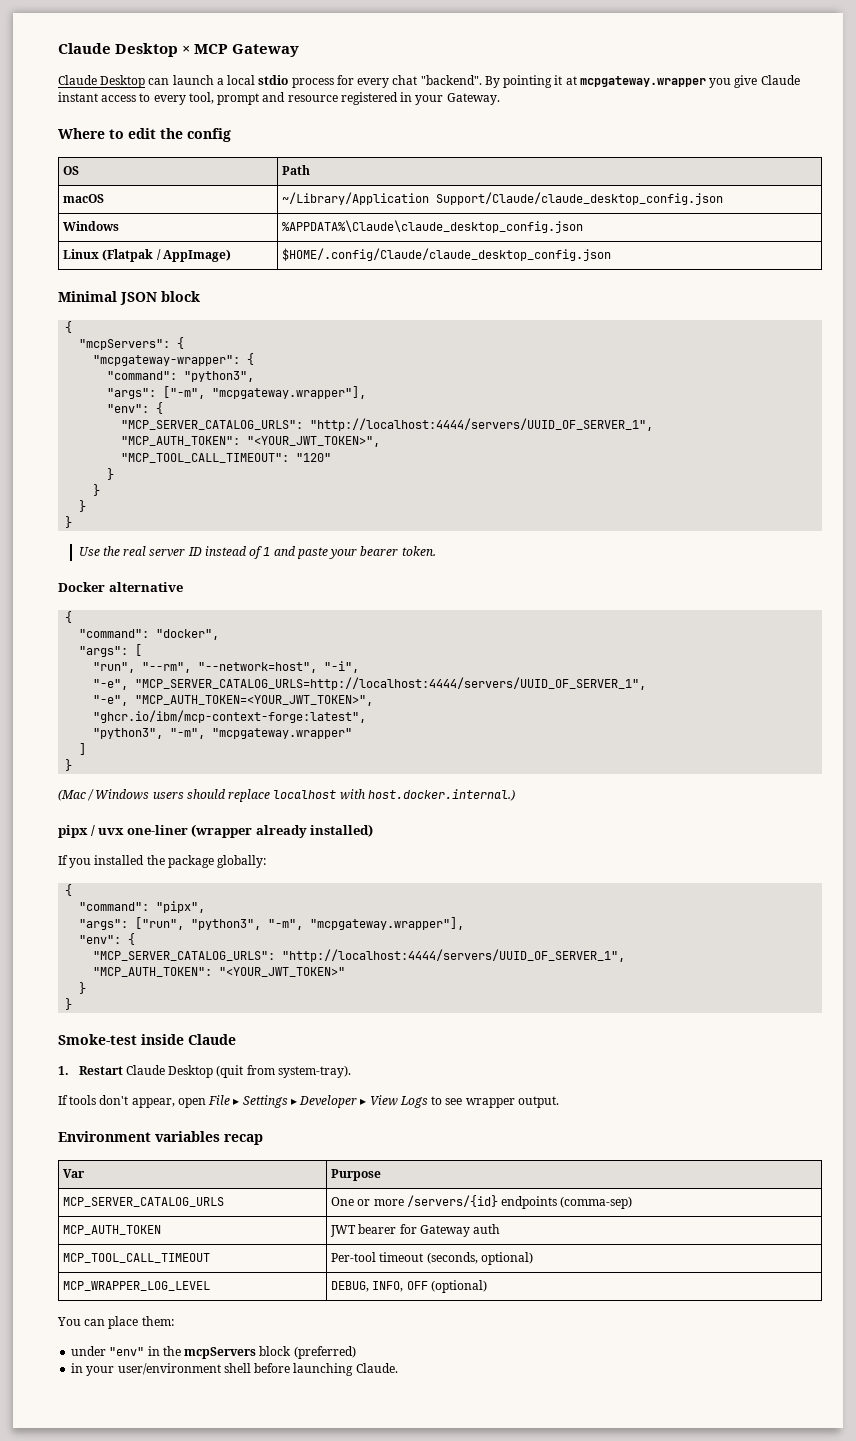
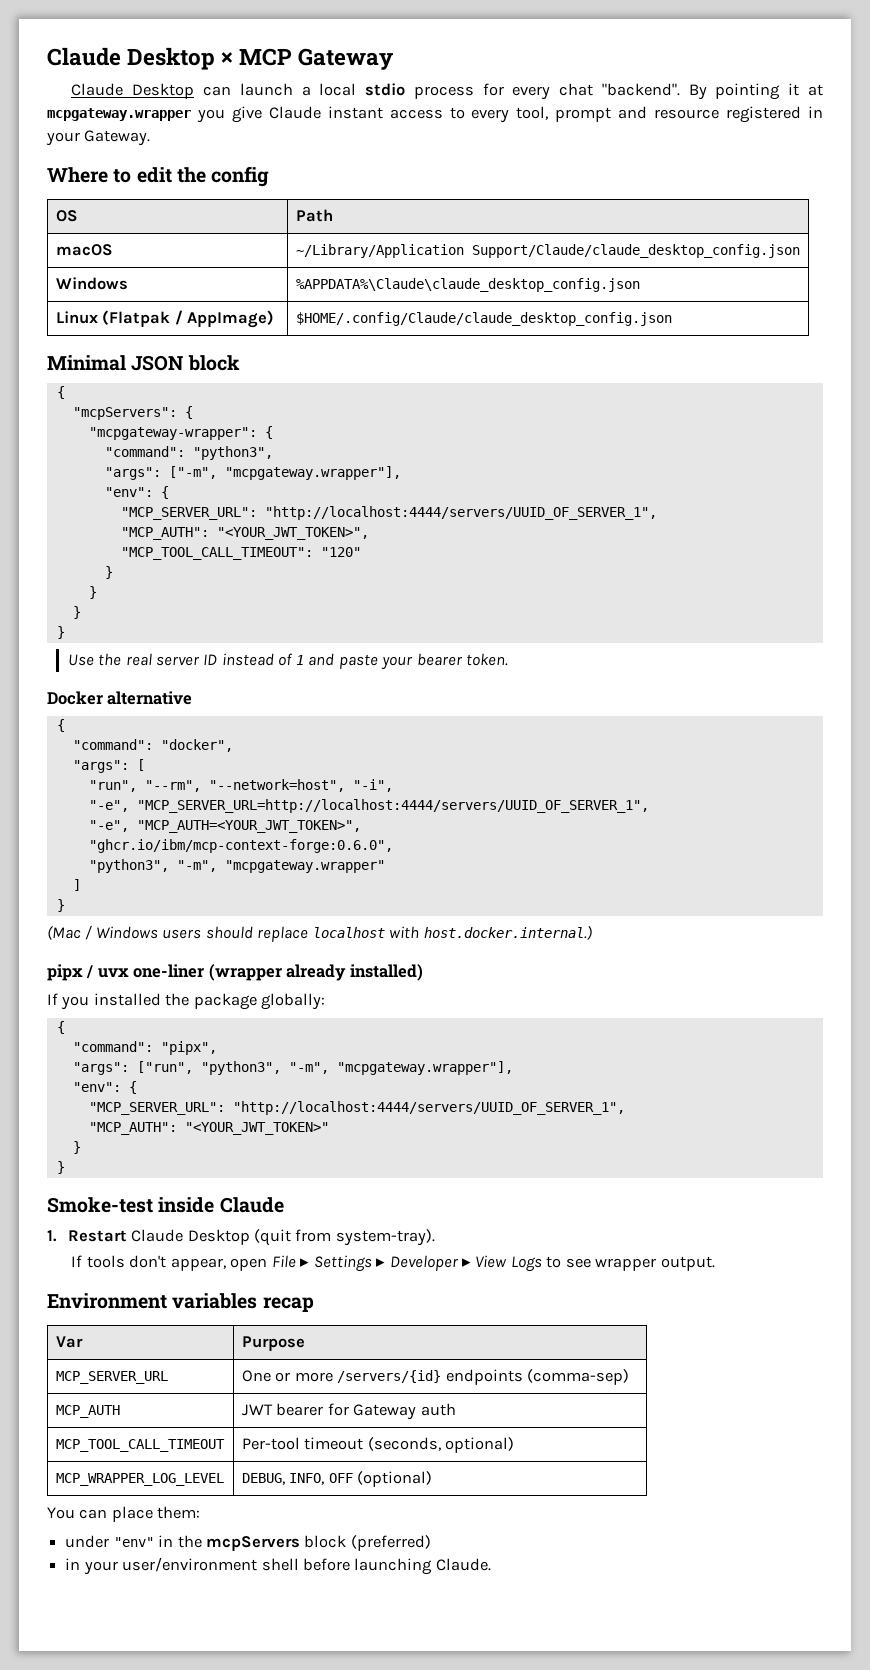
[121,418,654,431] [121,436,241,446] "MCP_SERVER_CATALOG_URLS": "http://localhost:4444/servers/UUID_OF_SERVER_1", // "MCP_AUTH_TOKEN": -> [120,506,657,520] [120,527,209,540] "MCP_SERVER_URL": "http://localhost:4444/servers/UUID_OF_SERVER_1", // "MCP_AUTH":
[135,677,647,690] [93,695,374,706] [93,710,367,723] "MCP_SERVER_CATALOG_URLS=http://localhost:4444/servers/UUID_OF_SERVER_1", // "-e", "MCP_AUTH_TOKEN=<YOUR_JWT_TOKEN>", // "ghcr.io/ibm/mcp-context-forge:latest", -> [136,799,649,813] [88,820,361,833] [88,839,393,853] "MCP_SERVER_URL=http://localhost:4444/servers/UUID_OF_SERVER_1", // "-e", "MCP_AUTH=<YOUR_JWT_TOKEN>", // "ghcr.io/ibm/mcp-context-forge:0.6.0",
[93,949,626,962] [93,967,213,977] "MCP_SERVER_CATALOG_URLS": "http://localhost:4444/servers/UUID_OF_SERVER_1", // "MCP_AUTH_TOKEN": -> [88,1101,625,1115] [88,1122,177,1135] "MCP_SERVER_URL": "http://localhost:4444/servers/UUID_OF_SERVER_1", // "MCP_AUTH":
[63,1197,225,1207] MCP_SERVER_CATALOG_URLS -> [55,1371,168,1384] MCP_SERVER_URL
[63,1225,162,1235] MCP_AUTH_TOKEN -> [55,1405,120,1418] MCP_AUTH

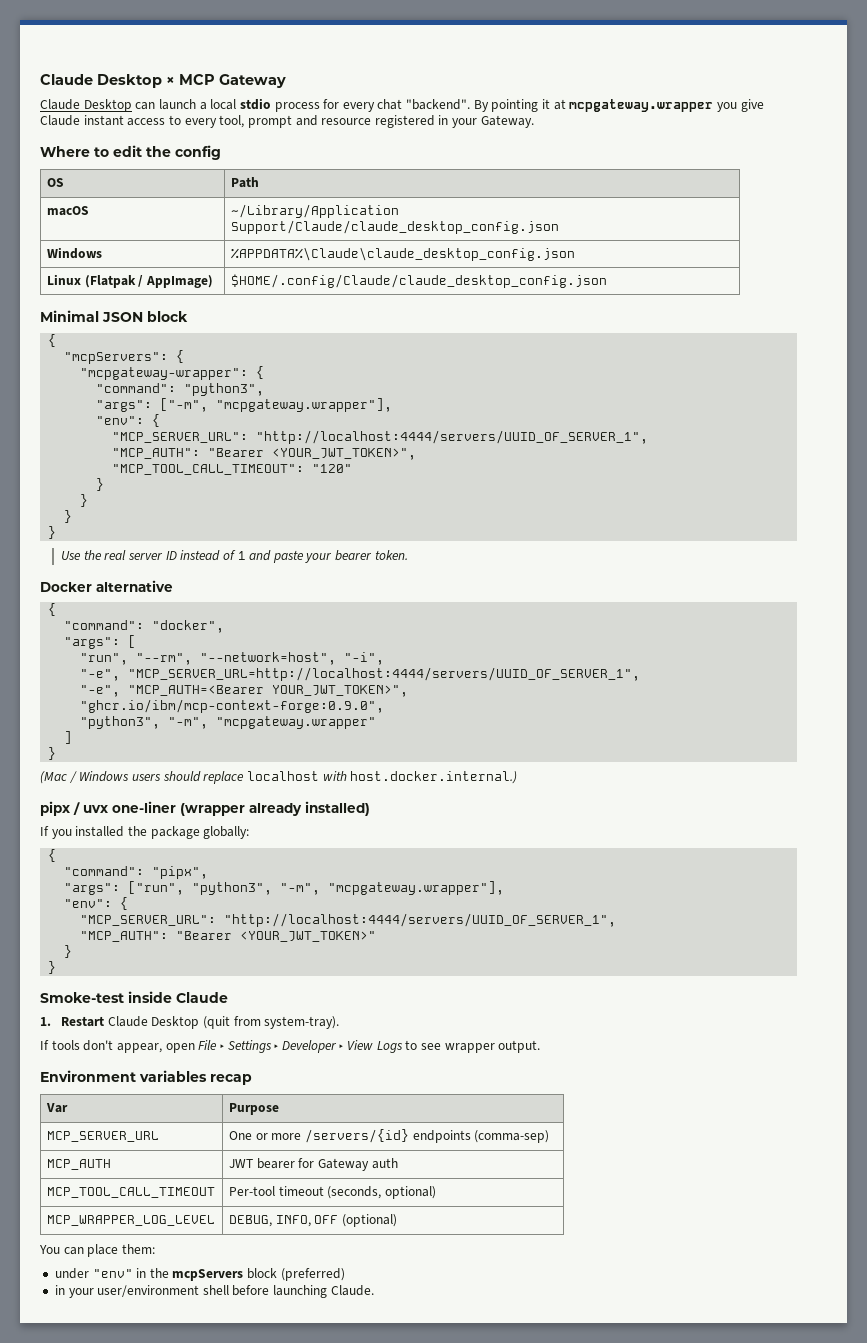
[216,527,369,540] "<YOUR_JWT_TOKEN>", -> [208,448,417,460] "Bearer <YOUR_JWT_TOKEN>",
[136,820,361,833] [88,839,393,853] "MCP_AUTH=<YOUR_JWT_TOKEN>", // "ghcr.io/ibm/mcp-context-forge:0.6.0", -> [128,685,409,697] [80,699,385,713] "MCP_AUTH=<Bearer YOUR_JWT_TOKEN>", // "ghcr.io/ibm/mcp-context-forge:0.9.0",
[184,1122,329,1135] "<YOUR_JWT_TOKEN>" -> [176,931,377,942] "Bearer <YOUR_JWT_TOKEN>"

